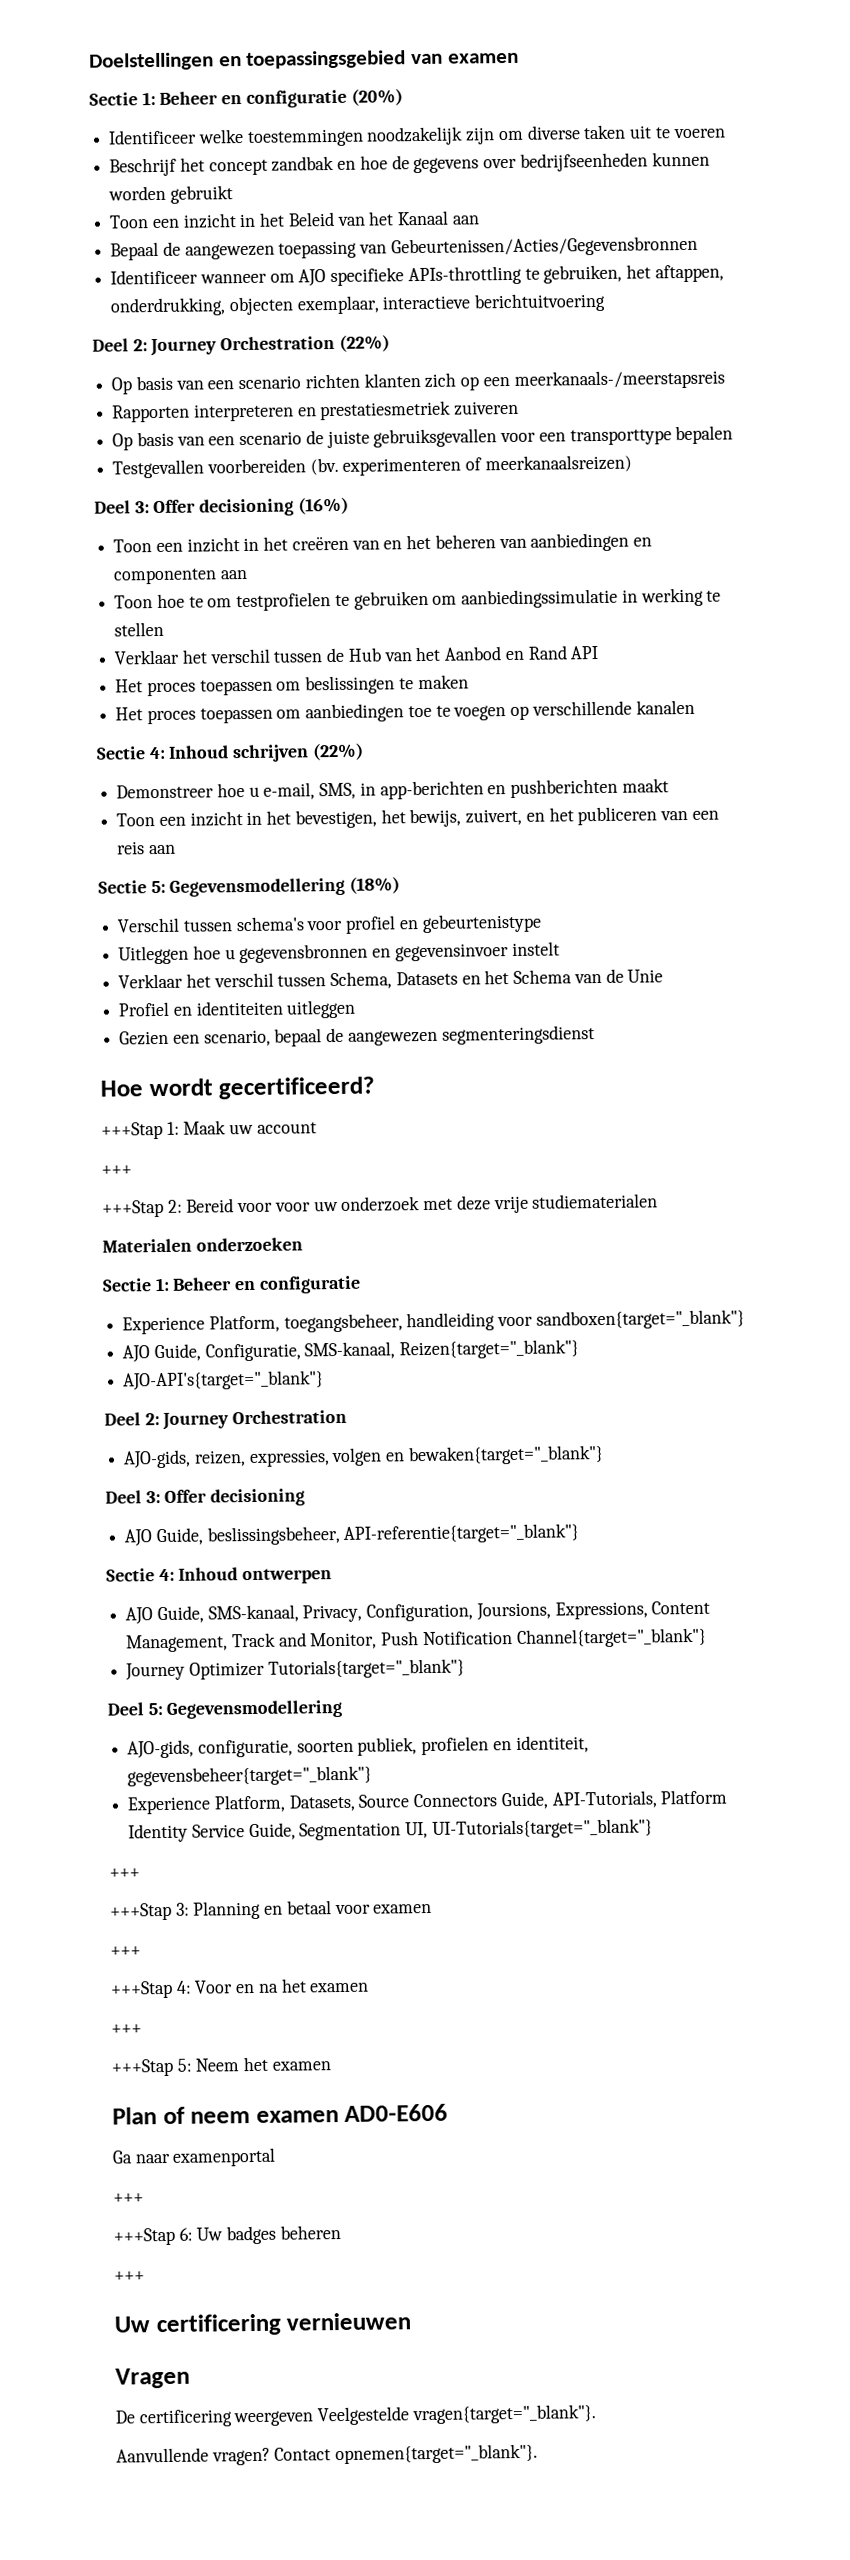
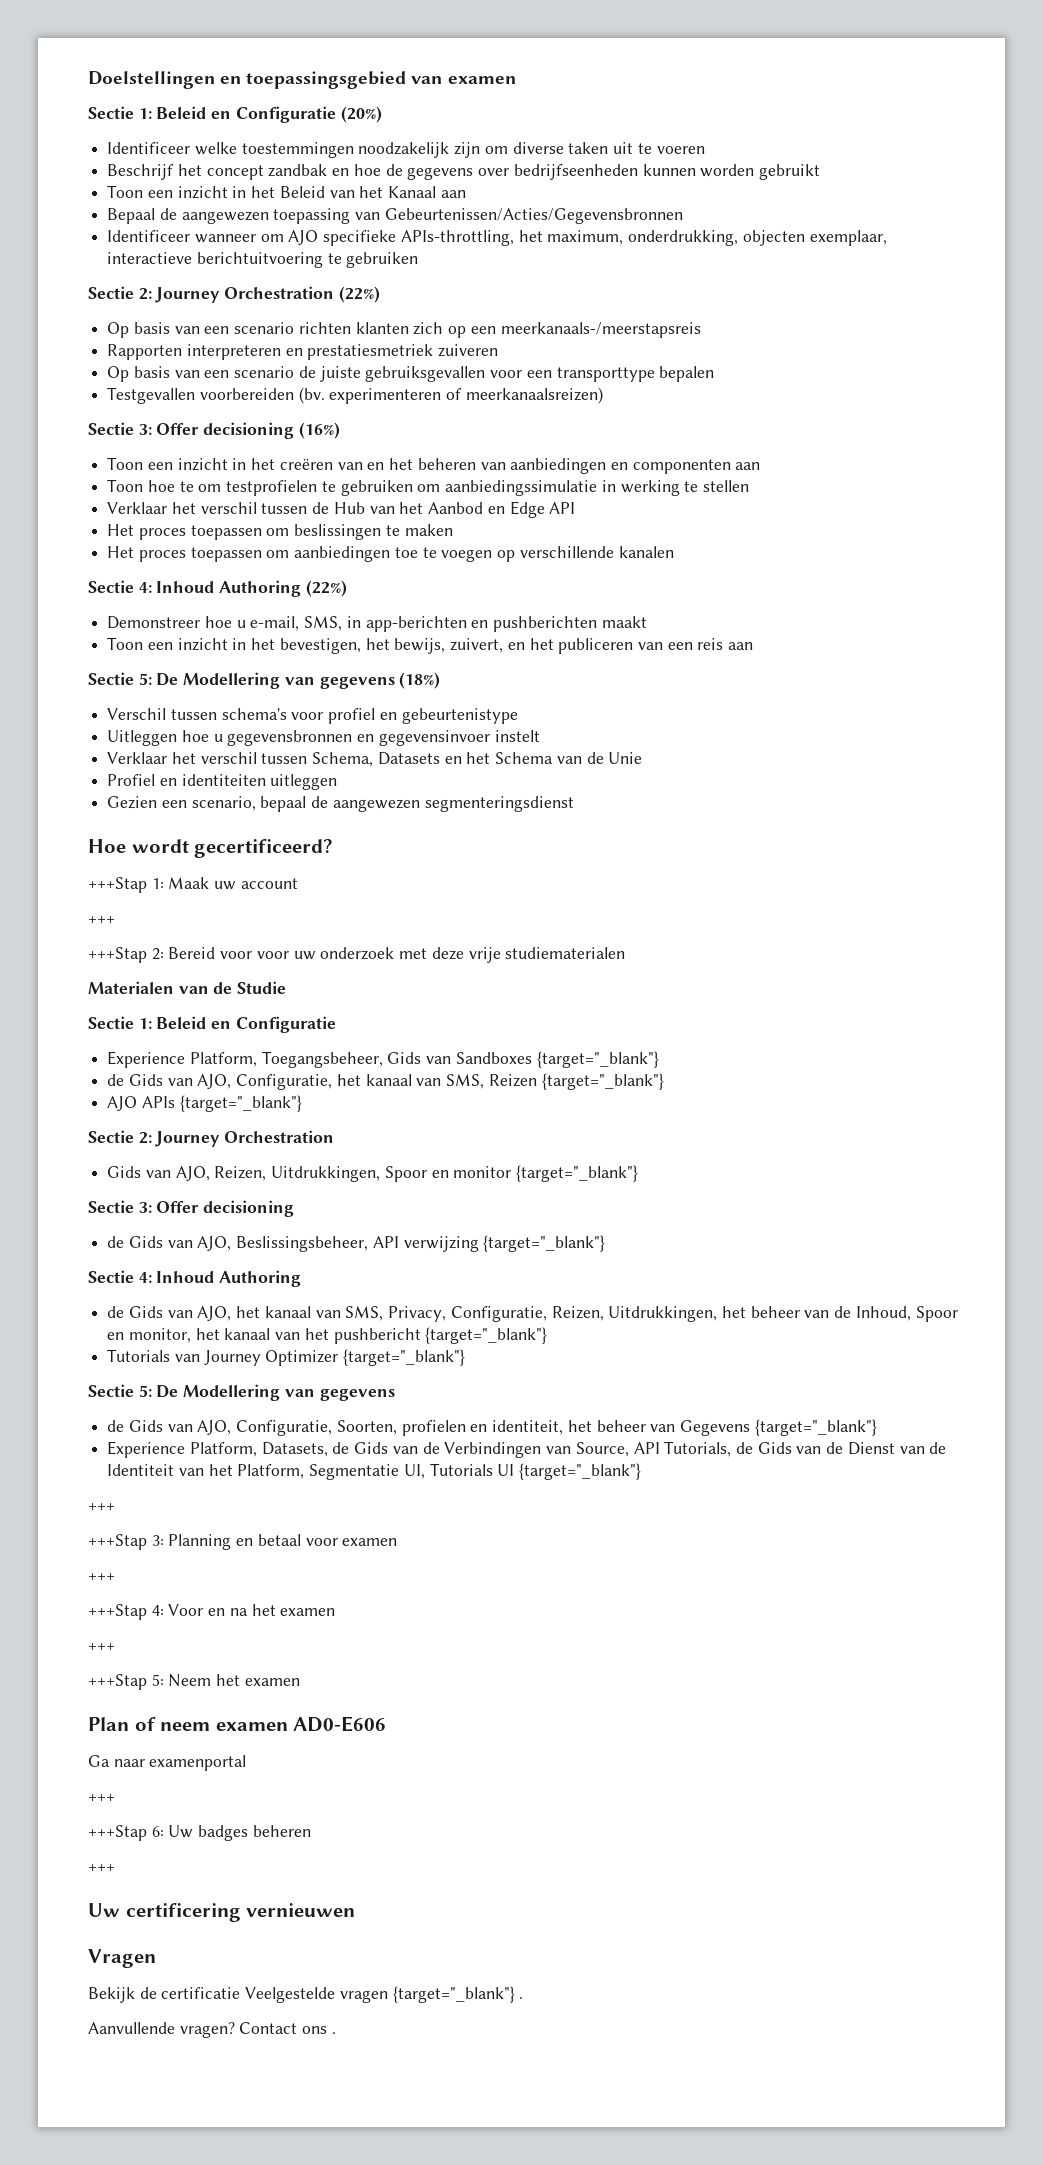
[159,89,347,108] Beheer en configuratie -> [156,106,336,123] Beleid en Configuratie
[407,264,724,286] APIs-throttling te gebruiken, het aftappen, -> [400,230,624,246] APIs-throttling, het maximum,
[92,338,129,352] // Deel -> [327,252,419,268] [88,286,134,299] te gebruiken // Sectie
[94,500,131,514] Deel -> [88,422,134,435] Sectie
[527,645,567,660] Rand -> [509,501,545,518] Edge
[232,744,310,763] schrijven -> [219,580,302,597] Authoring
[169,877,346,897] Gegevensmodellering -> [156,672,395,689] De Modellering van gegevens
[195,1237,303,1252] [102,1275,361,1294] [122,1309,745,1335] [122,1339,580,1363] [123,1370,325,1391] [104,1409,348,1430] [123,1444,604,1469] [105,1488,306,1507] [124,1523,580,1547] [106,1567,333,1585] [125,1600,711,1625] [126,1627,707,1653] [125,1658,465,1681] [107,1699,343,1719] [127,1735,589,1759] [127,1765,373,1787] [127,1789,728,1815] [128,1818,653,1843] onderzoeken // Sectie 1: Beheer en configuratie // Experience Platform, toegangsbeheer, handleiding voor sandboxen{target="_blank"} // AJO Guide, Configuratie, SMS-kanaal, Reizen{target="_blank"} // AJO-API's{target="_blank"} // Deel 2: Journey Orchestration // AJO-gids, reizen, expressies, volgen en bewaken{target="_blank"} // Deel 3: Offer decisioning // AJO Guide, beslissingsbeheer, API-referentie{target="_blank"} // Sectie 4: Inhoud ontwerpen // AJO Guide, SMS-kanaal, Privacy, Configuration, Joursions, Expressions, Content Management, Track and Monitor, Push Notification Channel{target="_blank"} // Journey Optimizer Tutorials{target="_blank"} // Deel 5: Gegevensmodellering // AJO-gids, configuratie, soorten publiek, profielen en identiteit, gegevensbeheer{target="_blank"} // Experience Platform, Datasets, Source Connectors Guide, API-Tutorials, Platform Identity Service Guide, Segmentation UI, UI-Tutorials{target="_blank"} -> [178,981,287,994] [88,1016,336,1033] [107,1051,659,1068] [107,1073,664,1090] [107,1095,302,1112] [88,1130,335,1147] [107,1165,639,1182] [88,1200,295,1217] [107,1235,606,1252] [88,1270,302,1287] [107,1306,958,1322] [107,1327,548,1344] [107,1349,466,1366] [88,1384,395,1401] [107,1419,877,1436] [107,1441,947,1458] [107,1463,642,1480] van de Studie // Sectie 1: Beleid en Configuratie // Experience Platform, Toegangsbeheer, Gids van Sandboxes {target="_blank"} // de Gids van AJO, Configuratie, het kanaal van SMS, Reizen {target="_blank"} // AJO APIs {target="_blank"} // Sectie 2: Journey Orchestration // Gids van AJO, Reizen, Uitdrukkingen, Spoor en monitor {target="_blank"} // Sectie 3: Offer decisioning // de Gids van AJO, Beslissingsbeheer, API verwijzing {target="_blank"} // Sectie 4: Inhoud Authoring // de Gids van AJO, het kanaal van SMS, Privacy, Configuratie, Reizen, Uitdrukkingen, het beheer van de Inhoud, Spoor en monitor, het kanaal van het pushbericht {target="_blank"} // Tutorials van Journey Optimizer {target="_blank"} // Sectie 5: De Modellering van gegevens // de Gids van AJO, Configuratie, Soorten, profielen en identiteit, het beheer van Gegevens {target="_blank"} // Experience Platform, Datasets, de Gids van de Verbindingen van Source, API Tutorials, de Gids van de Dienst van de Identiteit van het Platform, Segmentatie UI, Tutorials UI {target="_blank"}
[115,2404,596,2428] De certificering weergeven Veelgestelde vragen{target="_blank"}. -> [88,1986,524,2003] Bekijk de certificatie Veelgestelde vragen {target="_blank"} .
[335,2443,539,2465] opnemen{target="_blank"}. -> [302,2026,336,2034] ons .

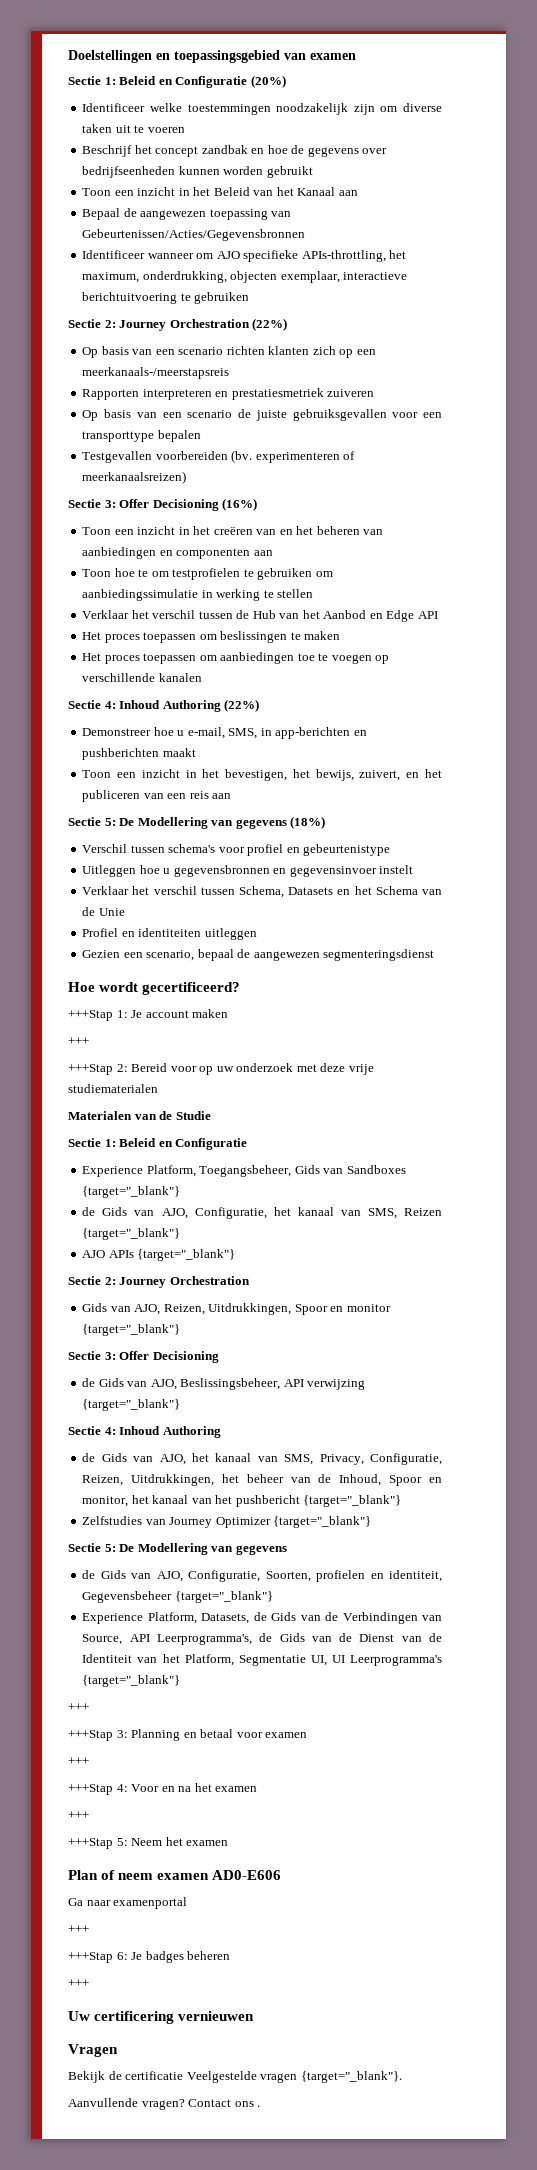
[203,422,295,439] decisioning -> [152,499,219,511] Decisioning
[168,877,237,890] Maak uw -> [131,1010,143,1018] Je
(298, 883) none -> [192,1009,229,1018] maken
[256,951,289,959] voor -> [199,1066,214,1075] op
[203,1200,295,1217] decisioning -> [152,1351,219,1363] Decisioning
[107,1349,171,1362] Tutorials -> [82,1516,143,1525] Zelfstudies
[567,1420,750,1436] het beheer van Gegevens -> [82,1591,173,1603] Gegevensbeheer
[664,1441,732,1457] Tutorials, -> [156,1634,252,1645] Leerprogramma's,
[429,1463,515,1476] Tutorials UI -> [331,1655,442,1666] UI Leerprogramma's
[168,1825,194,1838] Uw -> [131,1952,143,1960] Je
[392,1986,524,2003] {target="_blank"} . -> [300,2071,402,2083] {target="_blank"}.

